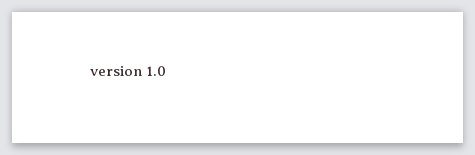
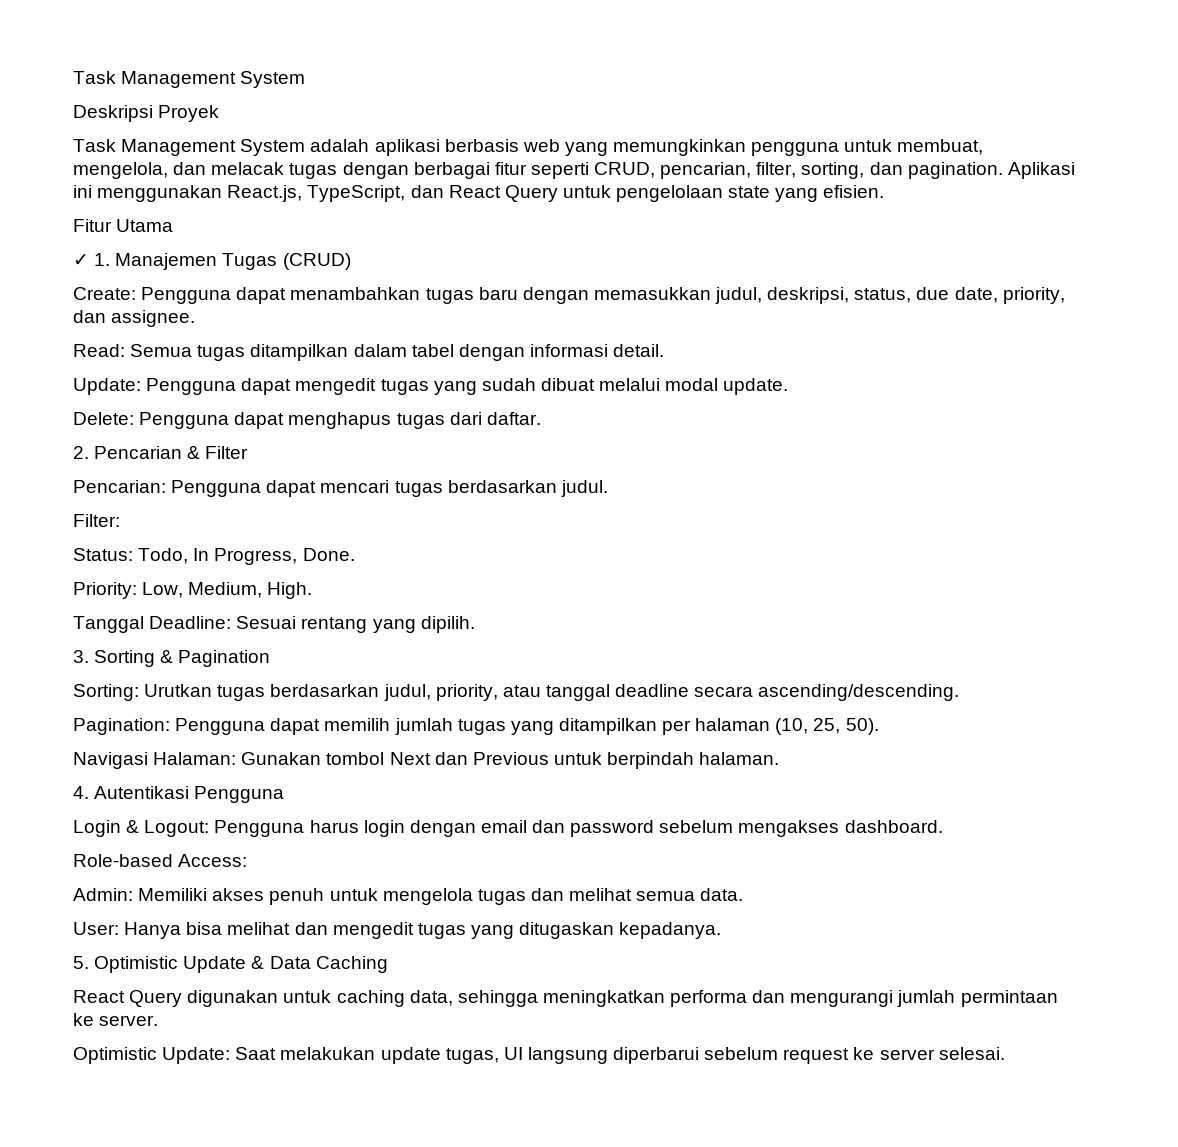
[90,66,167,76] version 1.0 -> [73,71,306,88] [73,105,220,122] [73,139,984,156] [73,162,1075,179] [73,185,885,202] [73,219,174,232] [73,253,351,270] [73,287,1065,304] [73,310,196,327] [73,344,665,361] [73,378,789,395] [73,412,541,429] [73,446,249,459] [73,480,608,497] [73,514,120,527] [73,548,355,565] [73,582,313,599] [73,616,475,633] [73,650,271,667] [73,684,960,701] [73,718,879,735] [73,752,780,769] [73,786,285,803] [73,820,943,837] [73,854,248,867] [73,888,744,905] [73,922,722,939] [73,956,388,973] [73,990,1058,1007] [73,1013,159,1026] [73,1047,1005,1064] Task Management System // Deskripsi Proyek // Task Management System adalah aplikasi berbasis web yang memungkinkan pengguna untuk membuat, mengelola, dan melacak tugas dengan berbagai fitur seperti CRUD, pencarian, filter, sorting, dan pagination. Aplikasi ini menggunakan React.js, TypeScript, dan React Query untuk pengelolaan state yang efisien. // Fitur Utama // ✓ 1. Manajemen Tugas (CRUD) // Create: Pengguna dapat menambahkan tugas baru dengan memasukkan judul, deskripsi, status, due date, priority, dan assignee. // Read: Semua tugas ditampilkan dalam tabel dengan informasi detail. // Update: Pengguna dapat mengedit tugas yang sudah dibuat melalui modal update. // Delete: Pengguna dapat menghapus tugas dari daftar. // 2. Pencarian & Filter // Pencarian: Pengguna dapat mencari tugas berdasarkan judul. // Filter: // Status: Todo, In Progress, Done. // Priority: Low, Medium, High. // Tanggal Deadline: Sesuai rentang yang dipilih. // 3. Sorting & Pagination // Sorting: Urutkan tugas berdasarkan judul, priority, atau tanggal deadline secara ascending/descending. // Pagination: Pengguna dapat memilih jumlah tugas yang ditampilkan per halaman (10, 25, 50). // Navigasi Halaman: Gunakan tombol Next dan Previous untuk berpindah halaman. // 4. Autentikasi Pengguna // Login & Logout: Pengguna harus login dengan email dan password sebelum mengakses dashboard. // Role-based Access: // Admin: Memiliki akses penuh untuk mengelola tugas dan melihat semua data. // User: Hanya bisa melihat dan mengedit tugas yang ditugaskan kepadanya. // 5. Optimistic Update & Data Caching // React Query digunakan untuk caching data, sehingga meningkatkan performa dan mengurangi jumlah permintaan ke server. // Optimistic Update: Saat melakukan update tugas, UI langsung diperbarui sebelum request ke server selesai.

